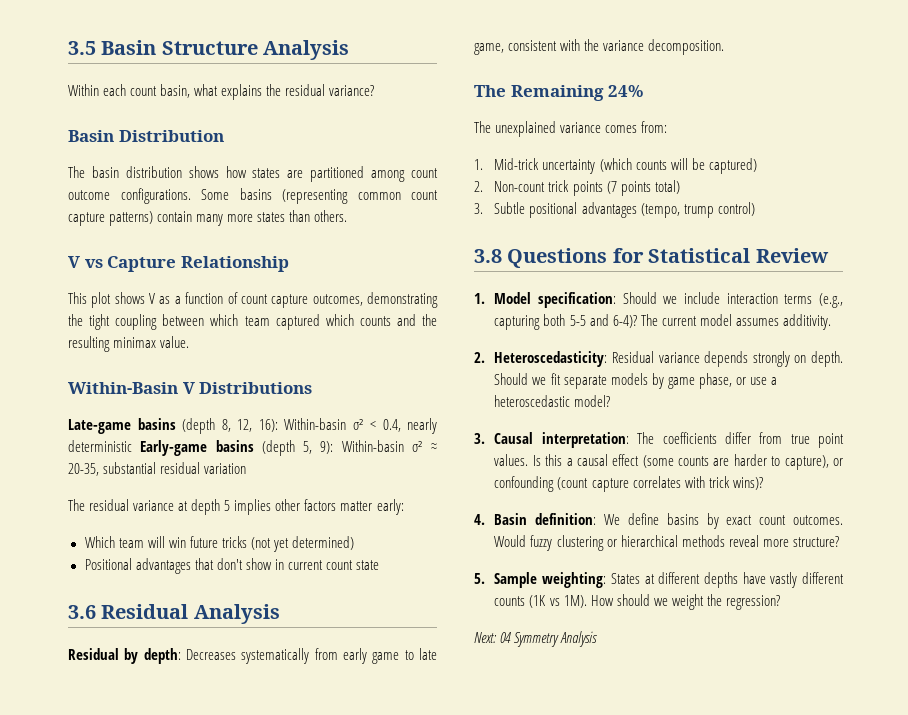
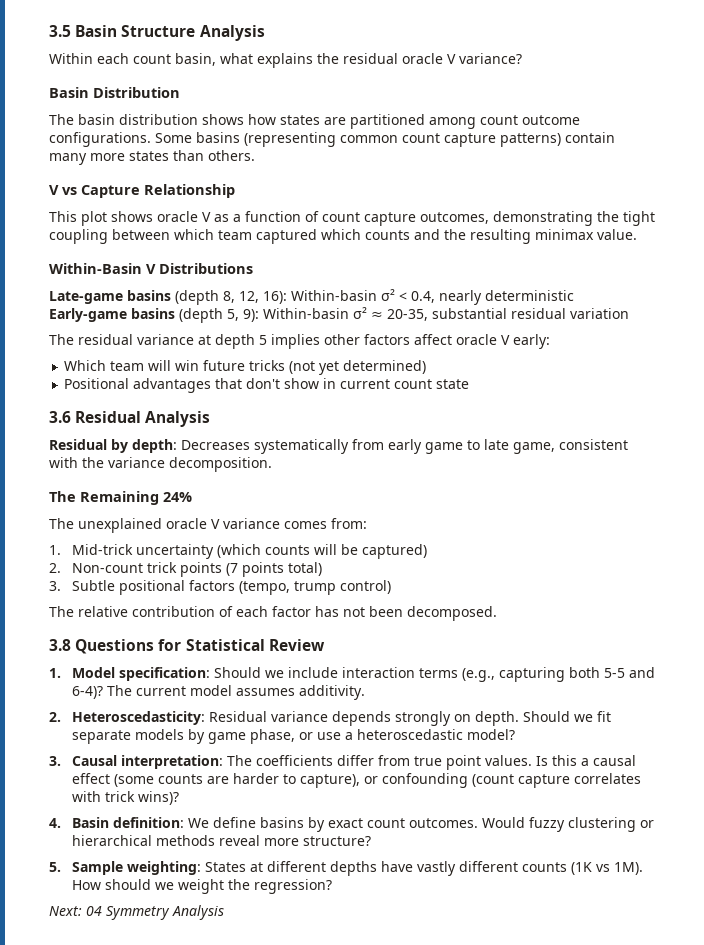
(326, 90) none -> [402,53,456,64] oracle V
(145, 298) none -> [157,211,198,222] oracle
[340,501,373,511] matter -> [414,334,510,345] affect oracle V
(557, 129) none -> [166,518,220,529] oracle V
[581,202,637,218] advantages -> [188,580,235,591] factors
(755, 209) none -> [49,606,497,621] // The relative contribution of each factor has not been decomposed.

